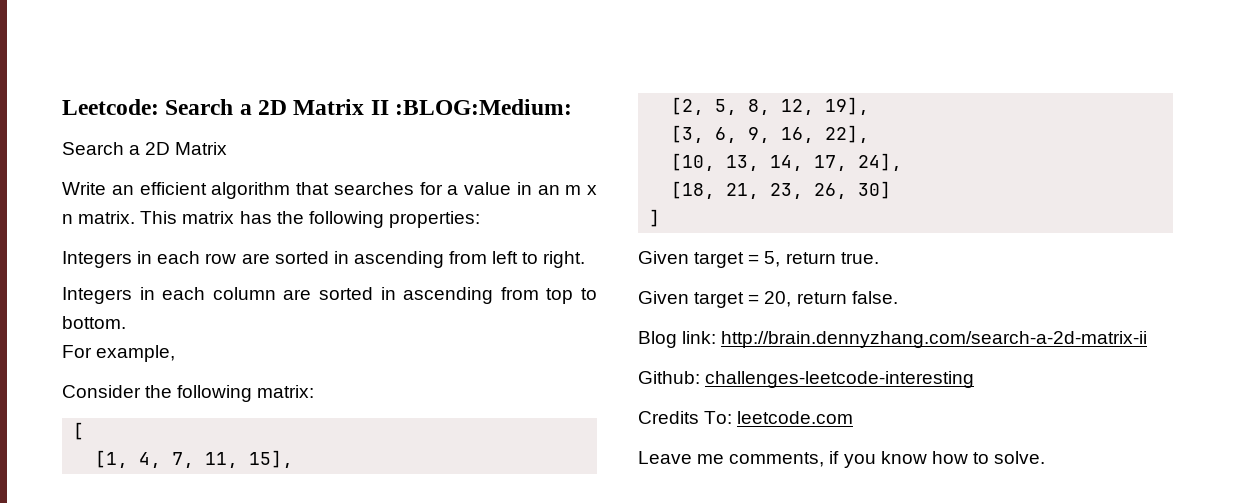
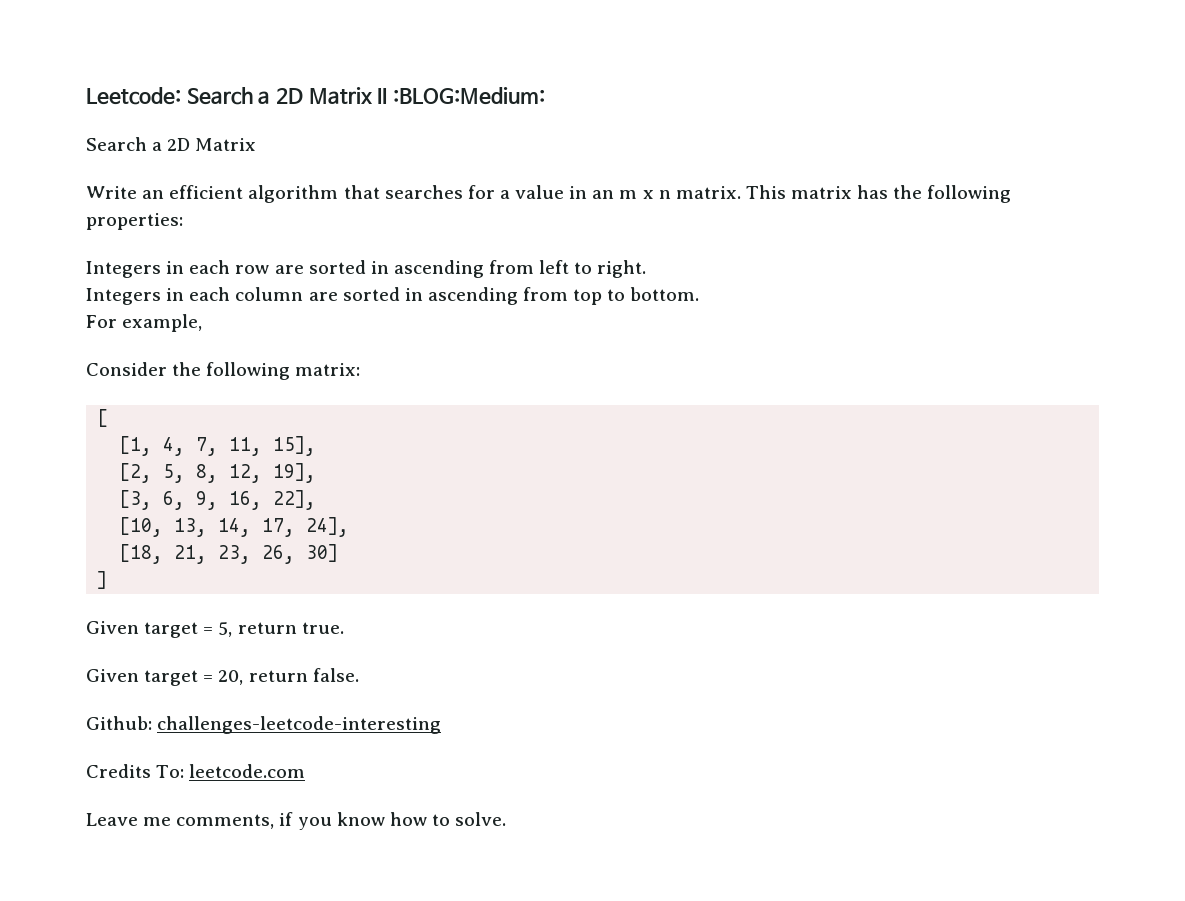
[638,331,1148,348] // Blog link: http://brain.dennyzhang.com/search-a-2d-matrix-ii -> (359, 675) none

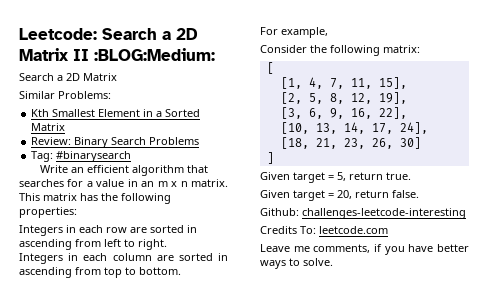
(257, 144) none -> [19,91,111,99] [31,109,201,117] [31,123,66,131] [31,137,200,148] [31,151,132,162] // Similar Problems: // Kth Smallest Element in a Sorted Matrix // Review: Binary Search Problems // Tag: #binarysearch
[336,812,427,826] know how -> [408,244,469,252] [260,260,286,269] have better ways

